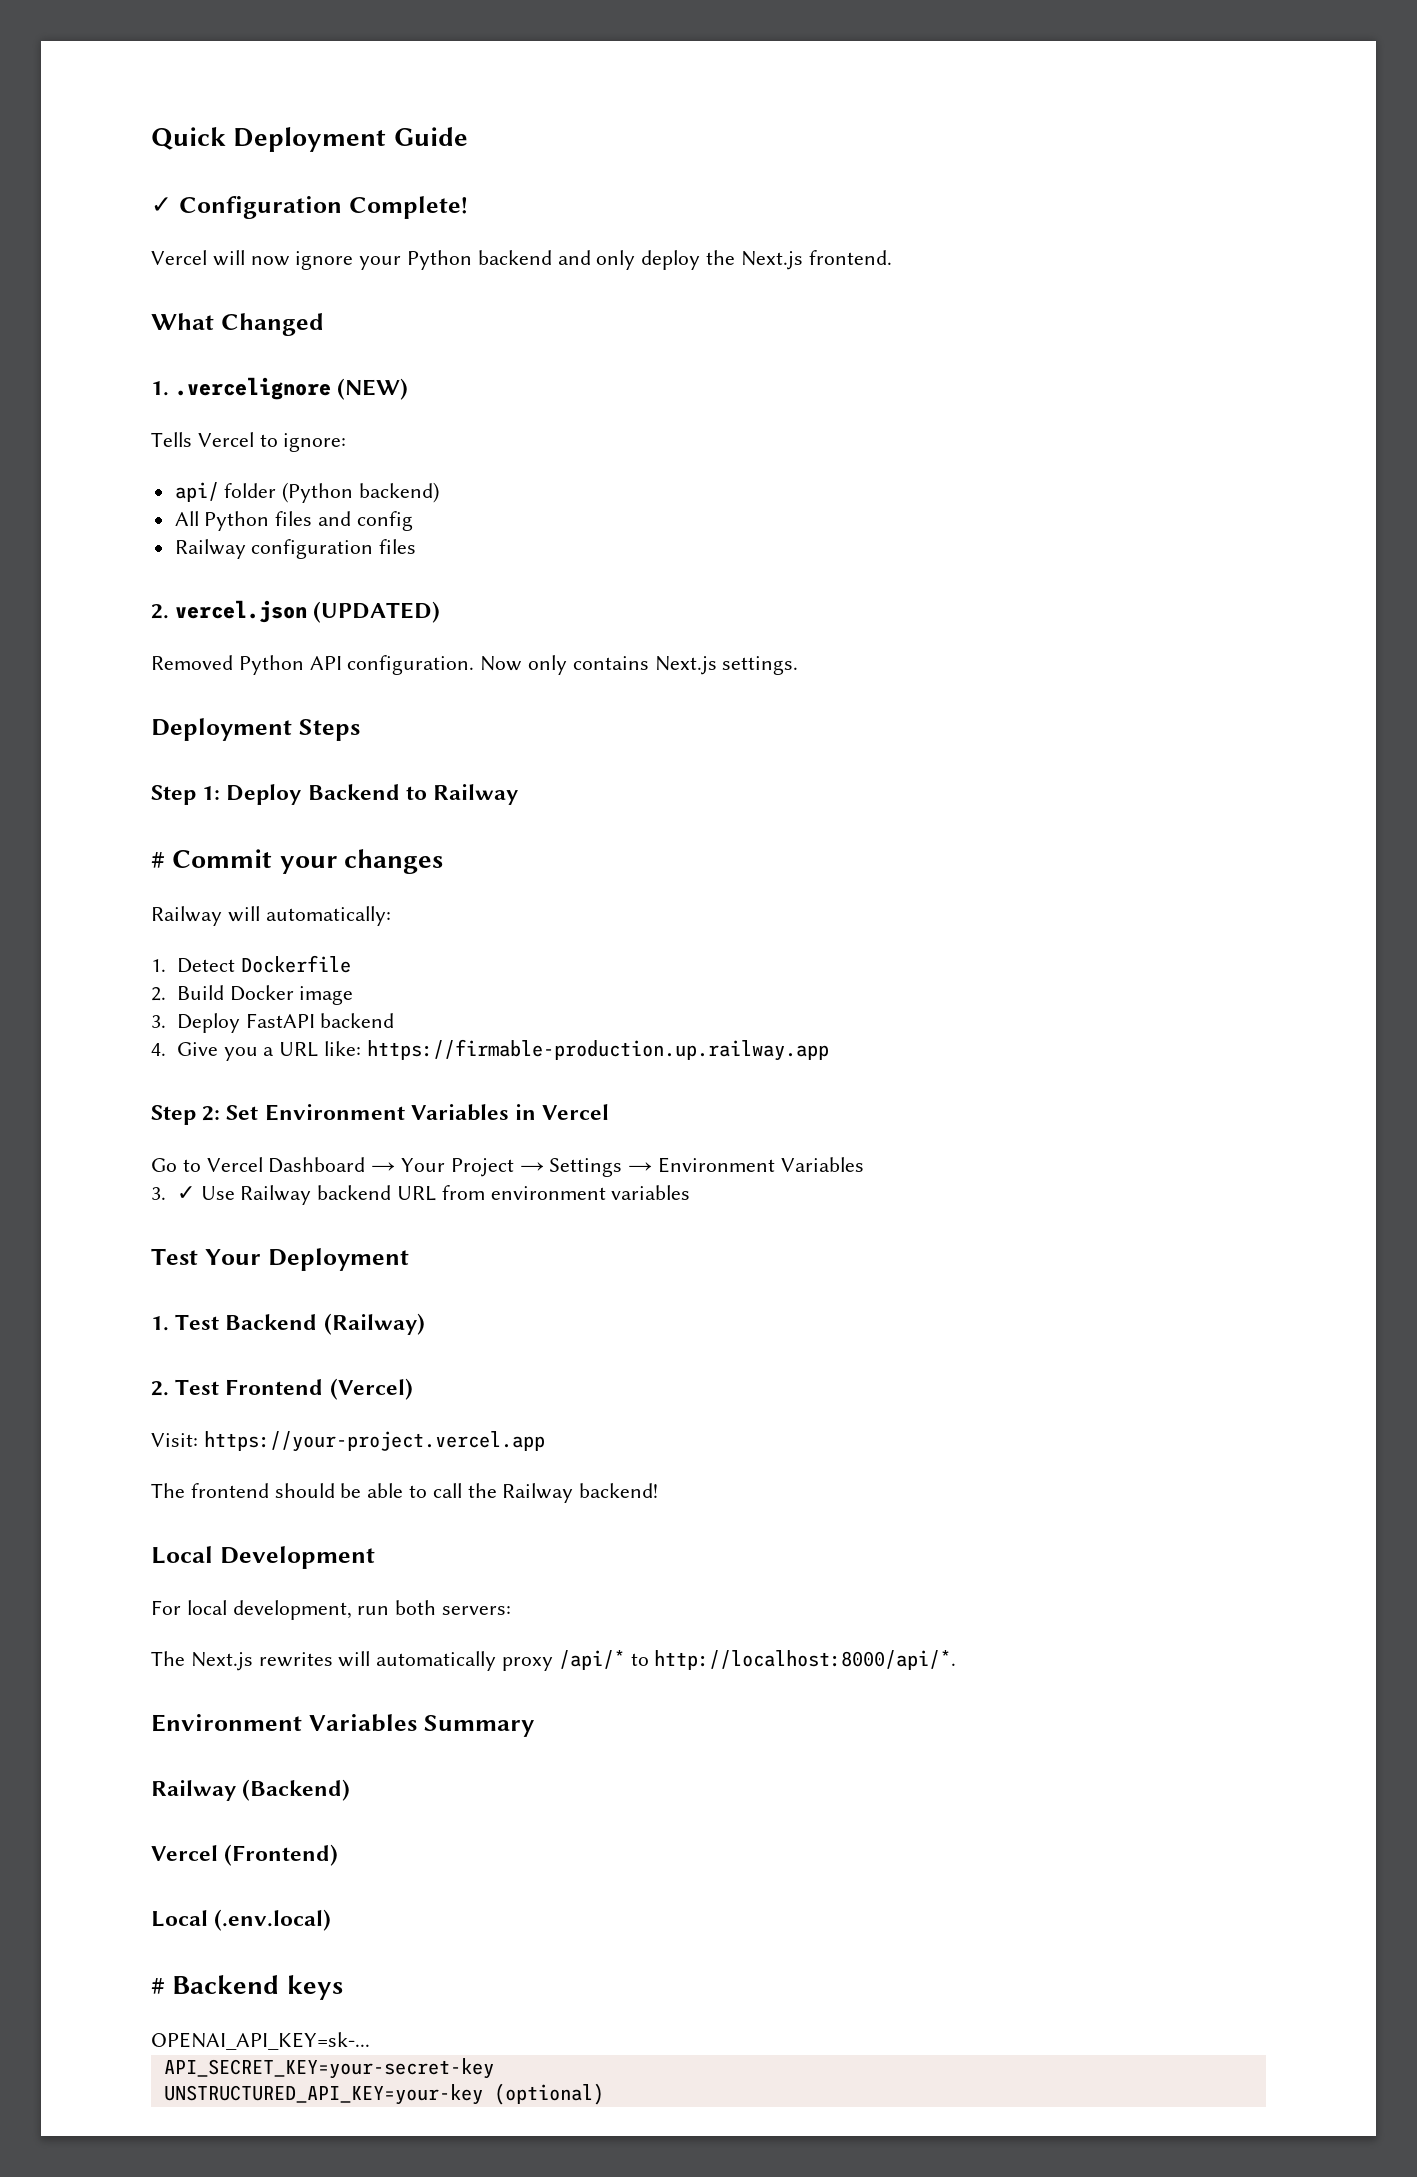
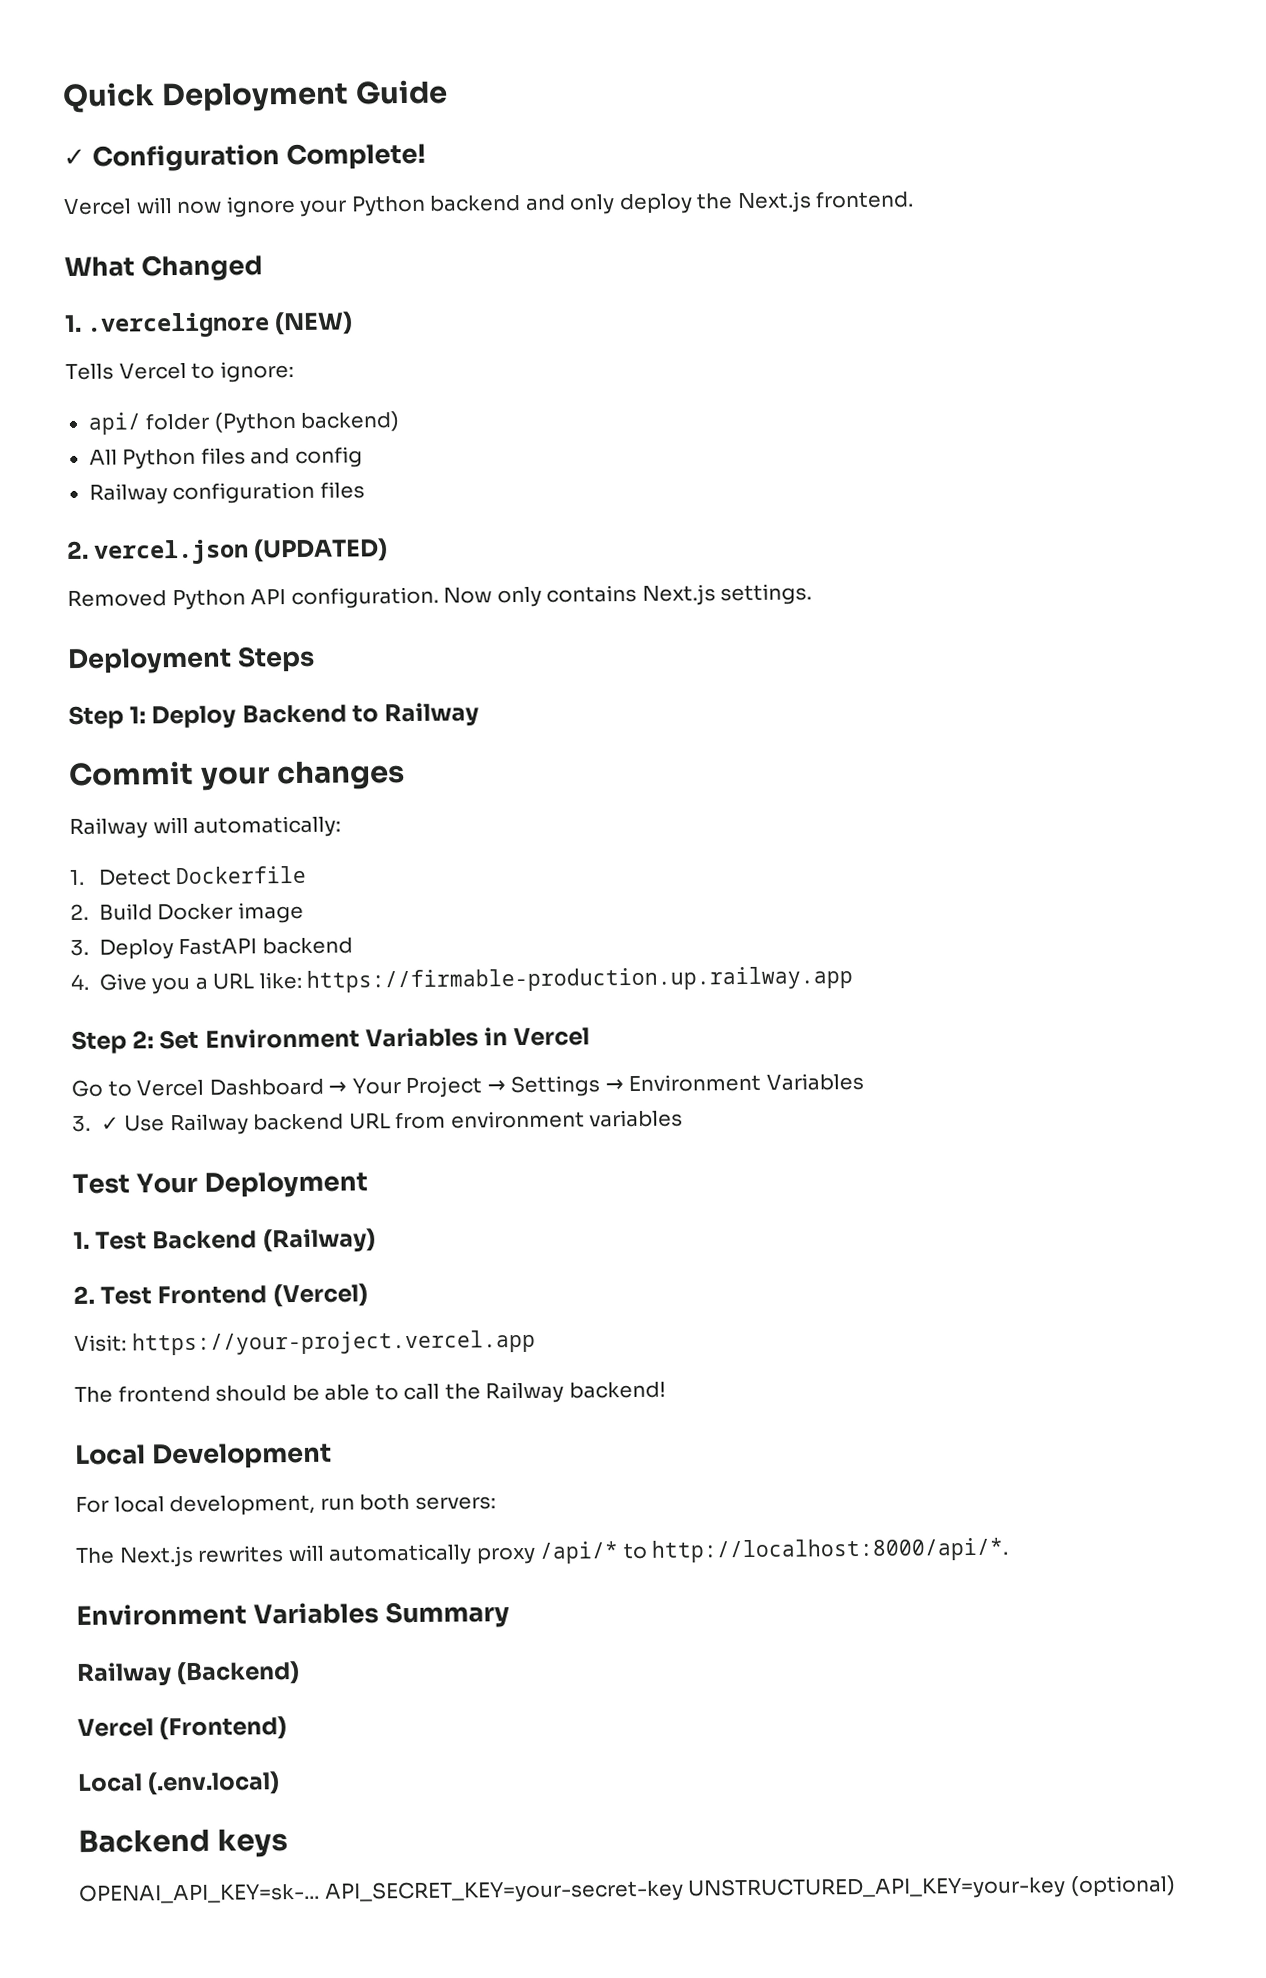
[151,852,165,868] # -> (480, 714) none
[151,1978,165,1994] # -> (281, 1783) none
(370, 2041) // -> (320, 1893) none
(494, 2068) // -> (684, 1891) none

